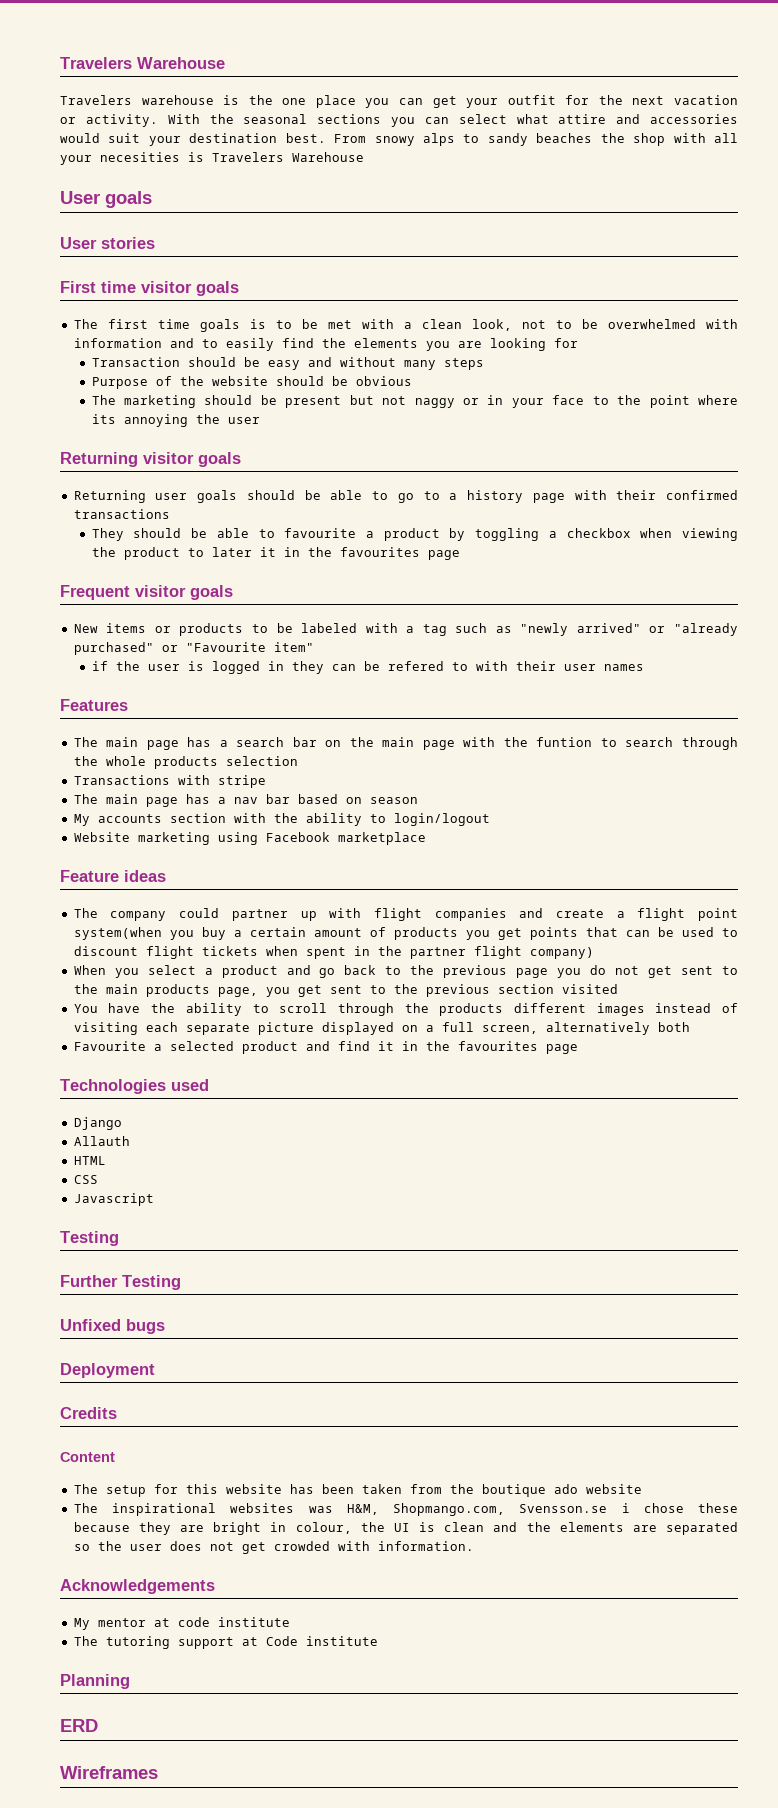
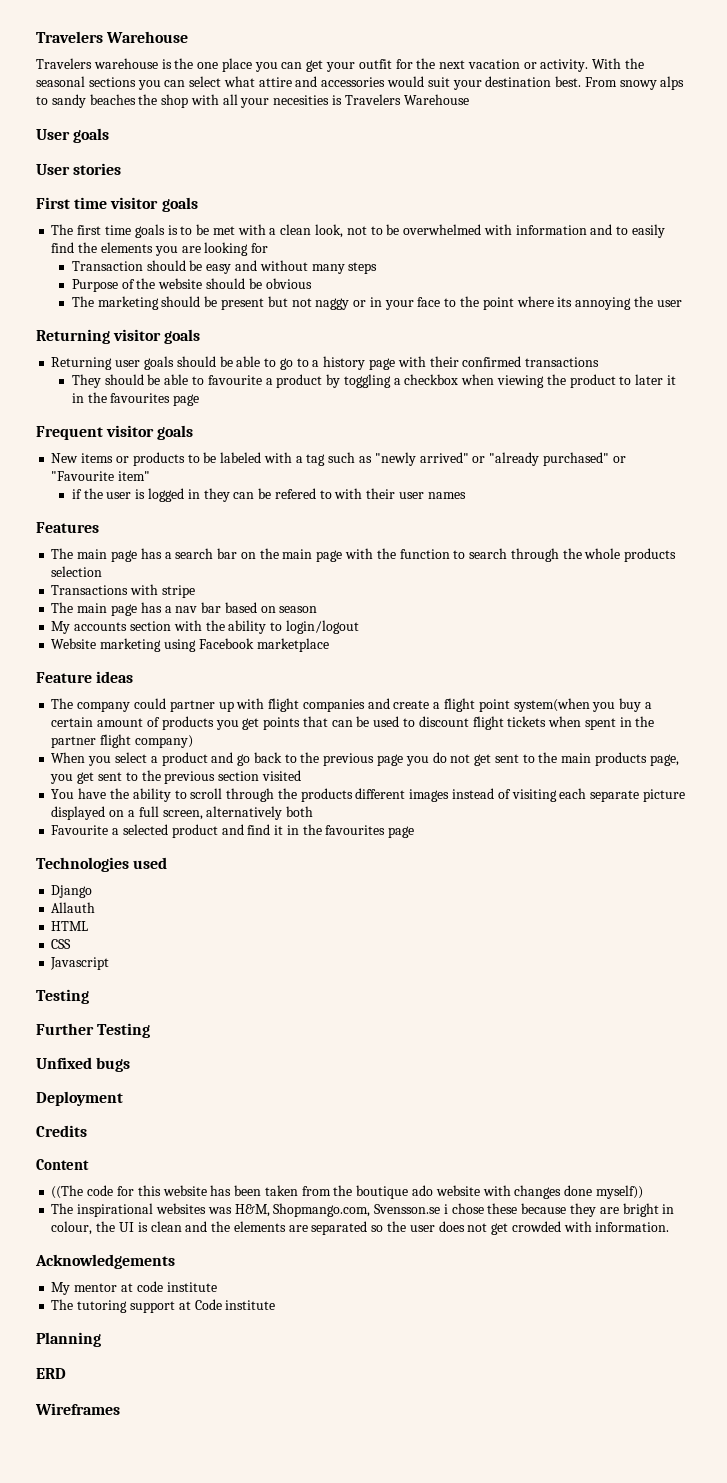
[536,737,593,747] funtion -> [399,549,450,559] function
[73,1484,146,1497] The setup -> [51,1185,114,1199] ((The code
(642, 1489) none -> [482,1185,643,1199] with changes done myself))

